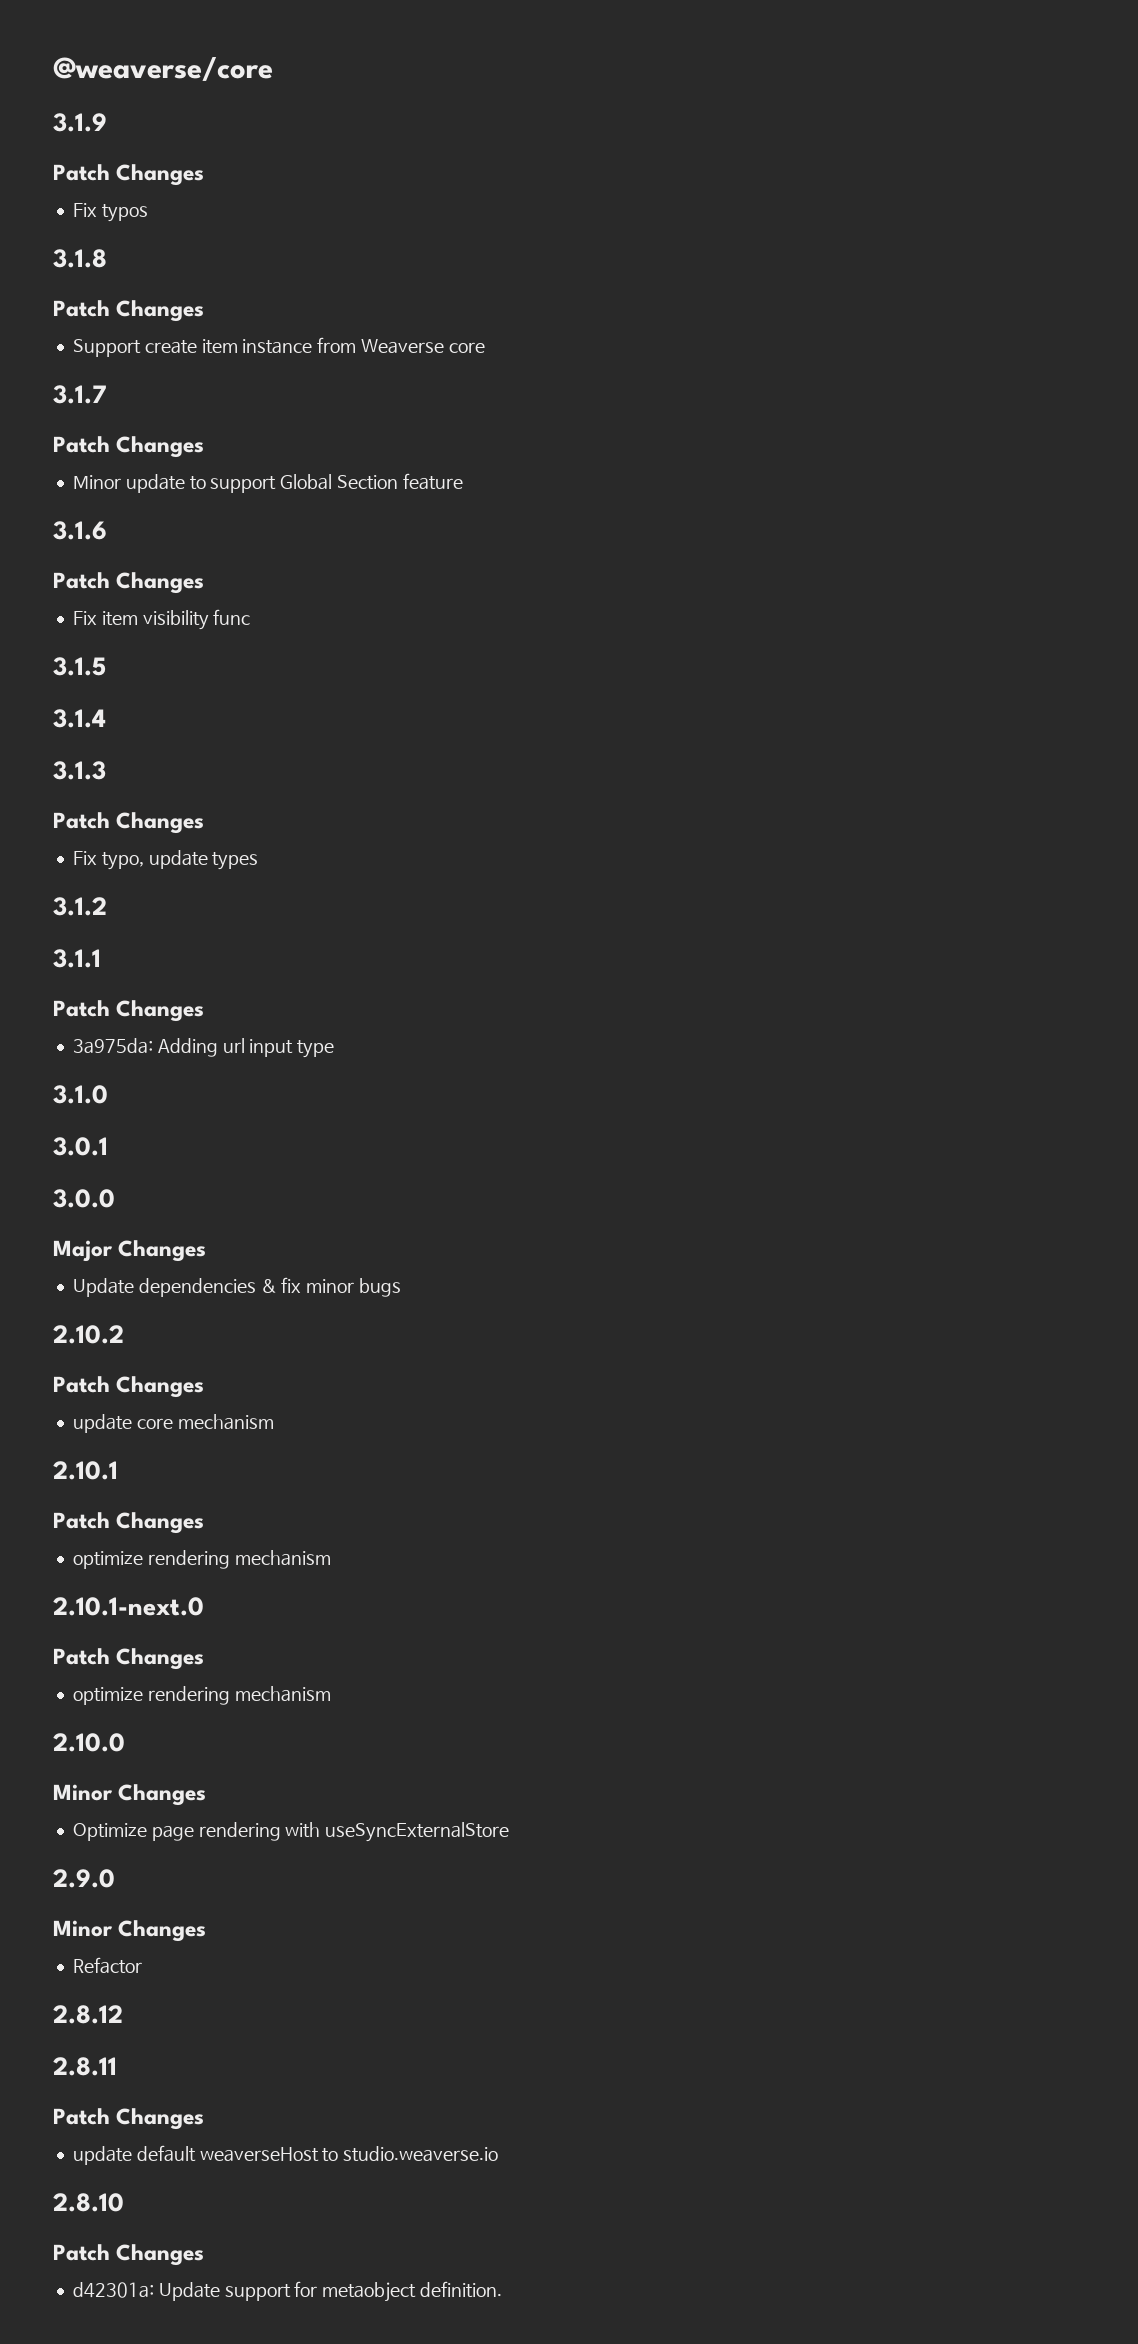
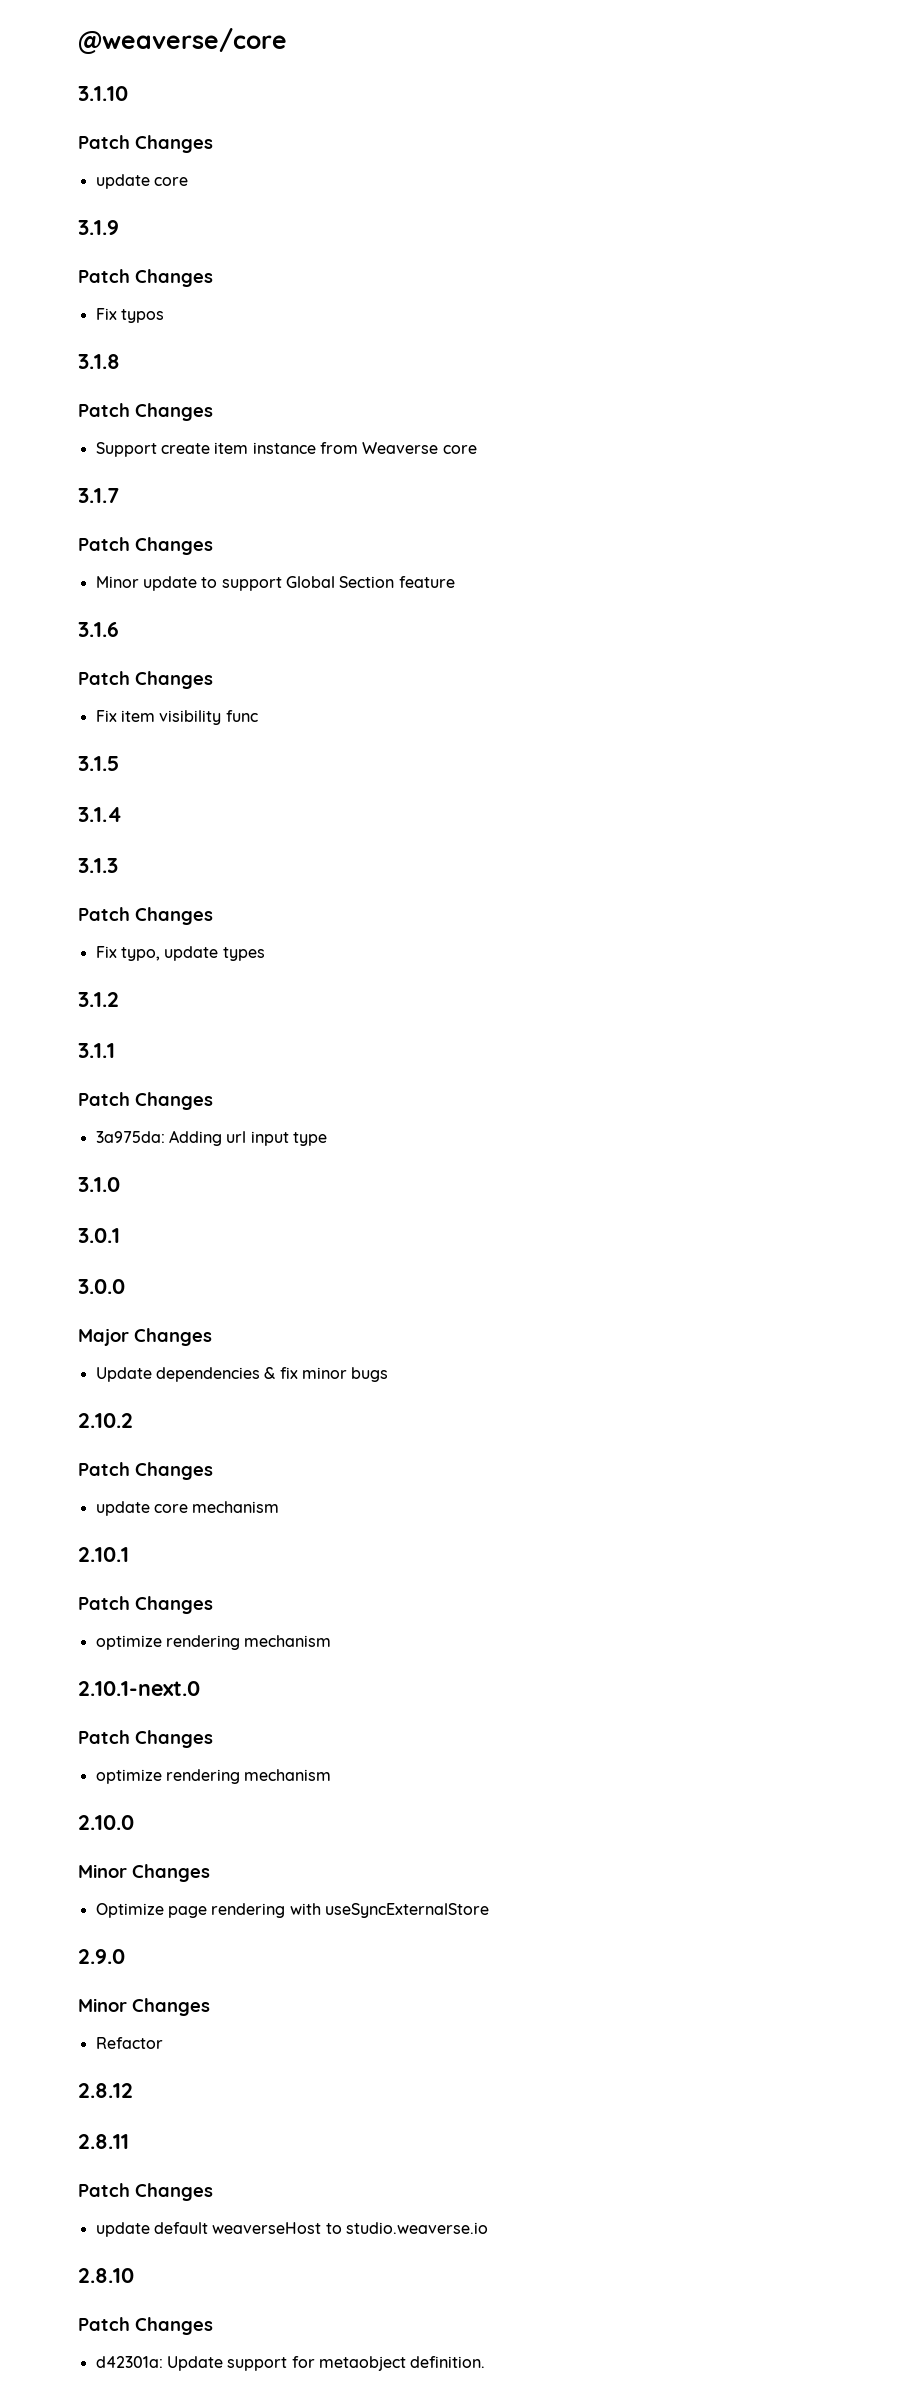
(273, 69) none -> [78,86,128,101] [78,135,213,153] [95,174,188,189] // 3.1.10 // Patch Changes // update core

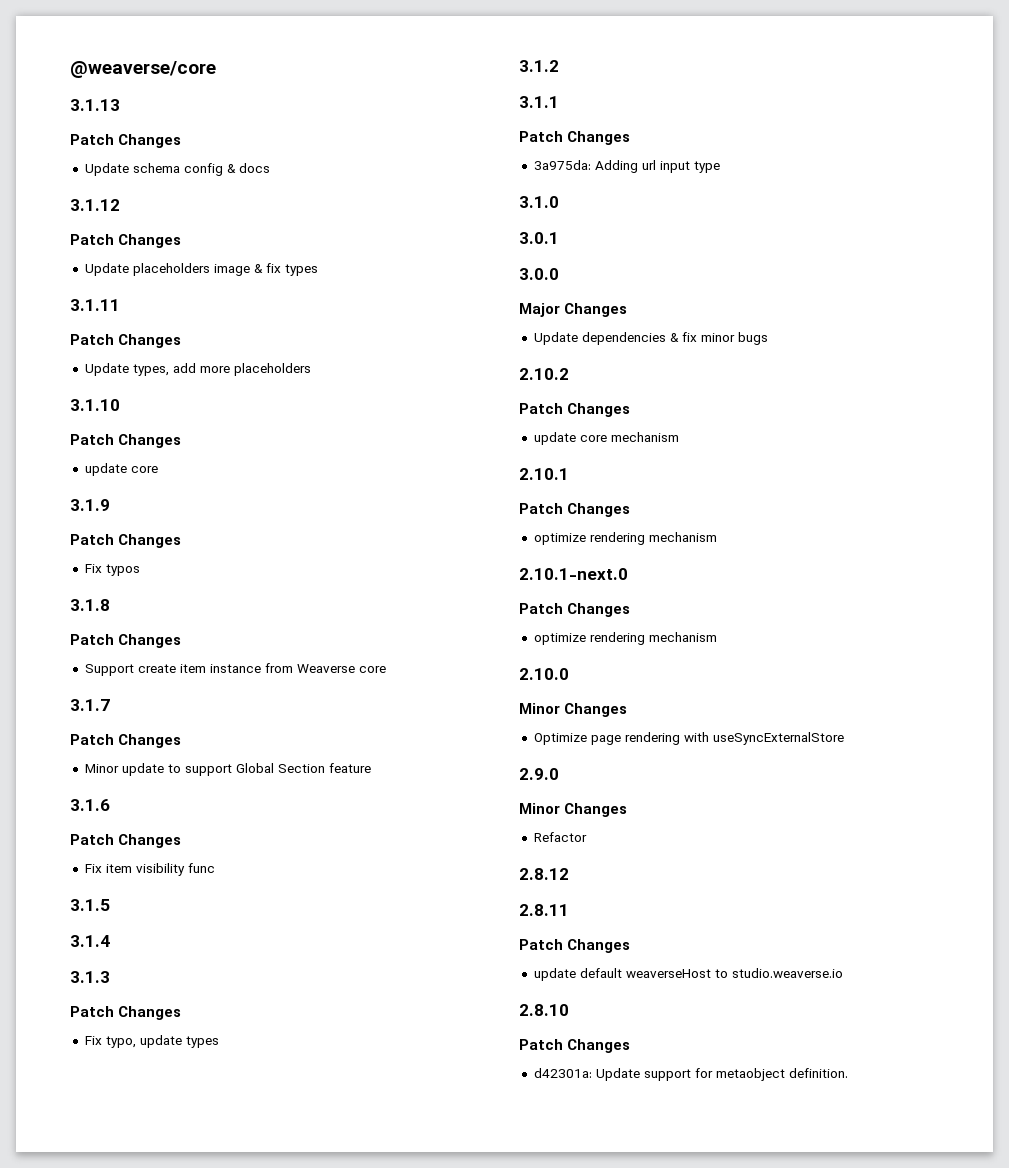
(287, 41) none -> [70,99,120,111] [70,134,182,148] [84,163,270,176] [70,199,120,211] [70,234,182,248] [84,263,318,276] [70,299,120,311] [70,334,182,348] [84,363,311,376] // 3.1.13 // Patch Changes // Update schema config & docs // 3.1.12 // Patch Changes // Update placeholders image & fix types // 3.1.11 // Patch Changes // Update types, add more placeholders

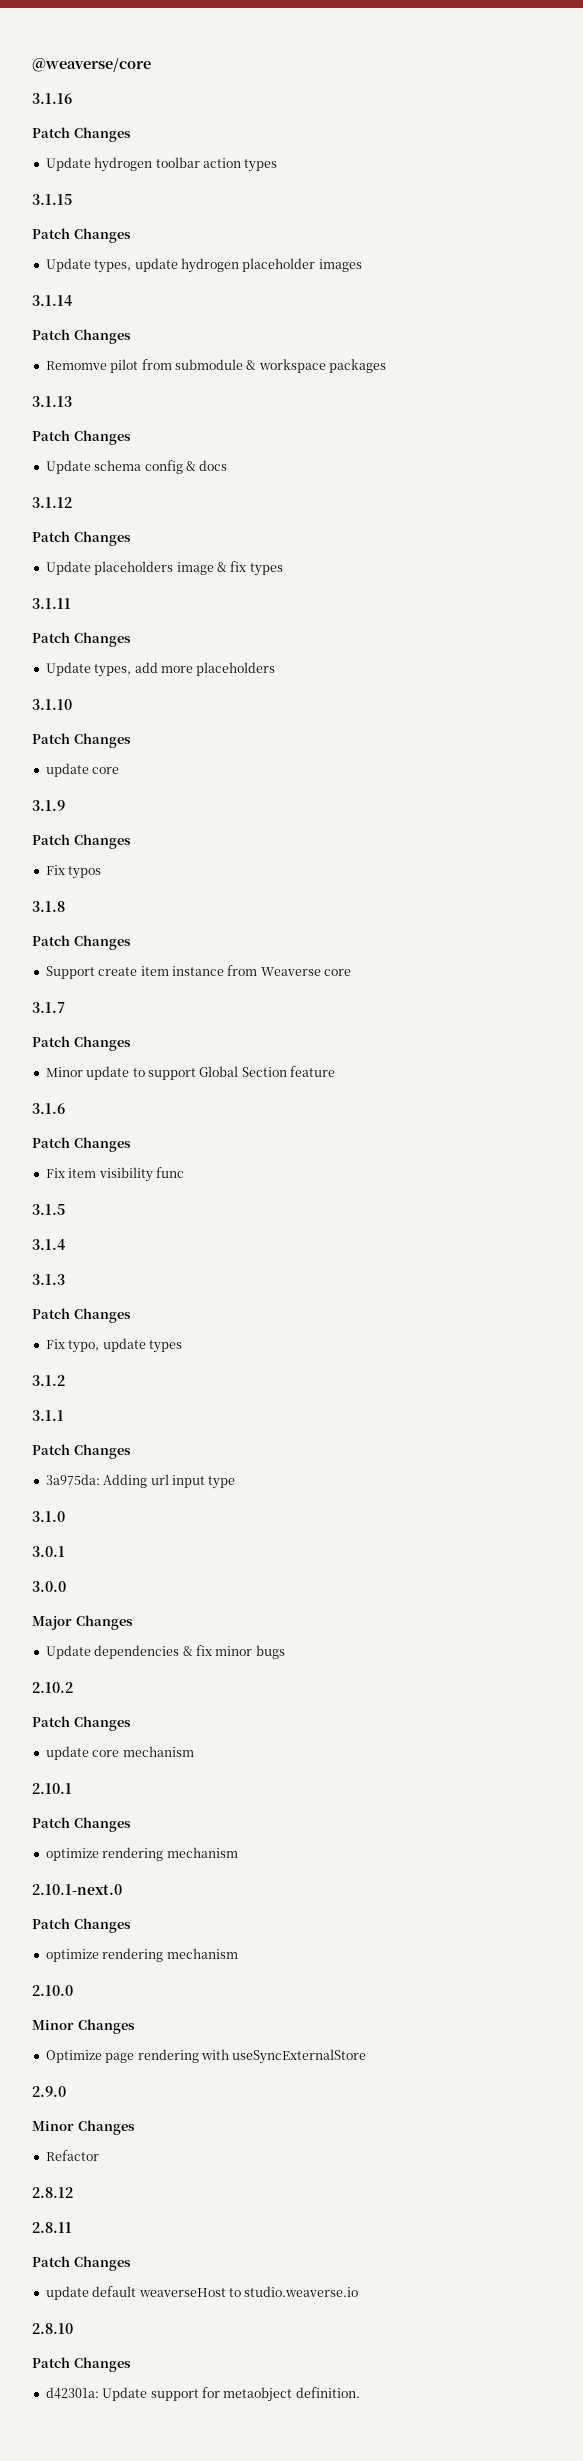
(216, 69) none -> [32,93,72,104] [32,127,131,142] [45,157,278,172] [32,194,72,205] [32,228,131,243] [45,258,362,273] [32,295,72,306] [32,329,131,344] [45,359,386,373] // 3.1.16 // Patch Changes // Update hydrogen toolbar action types // 3.1.15 // Patch Changes // Update types, update hydrogen placeholder images // 3.1.14 // Patch Changes // Remomve pilot from submodule & workspace packages

